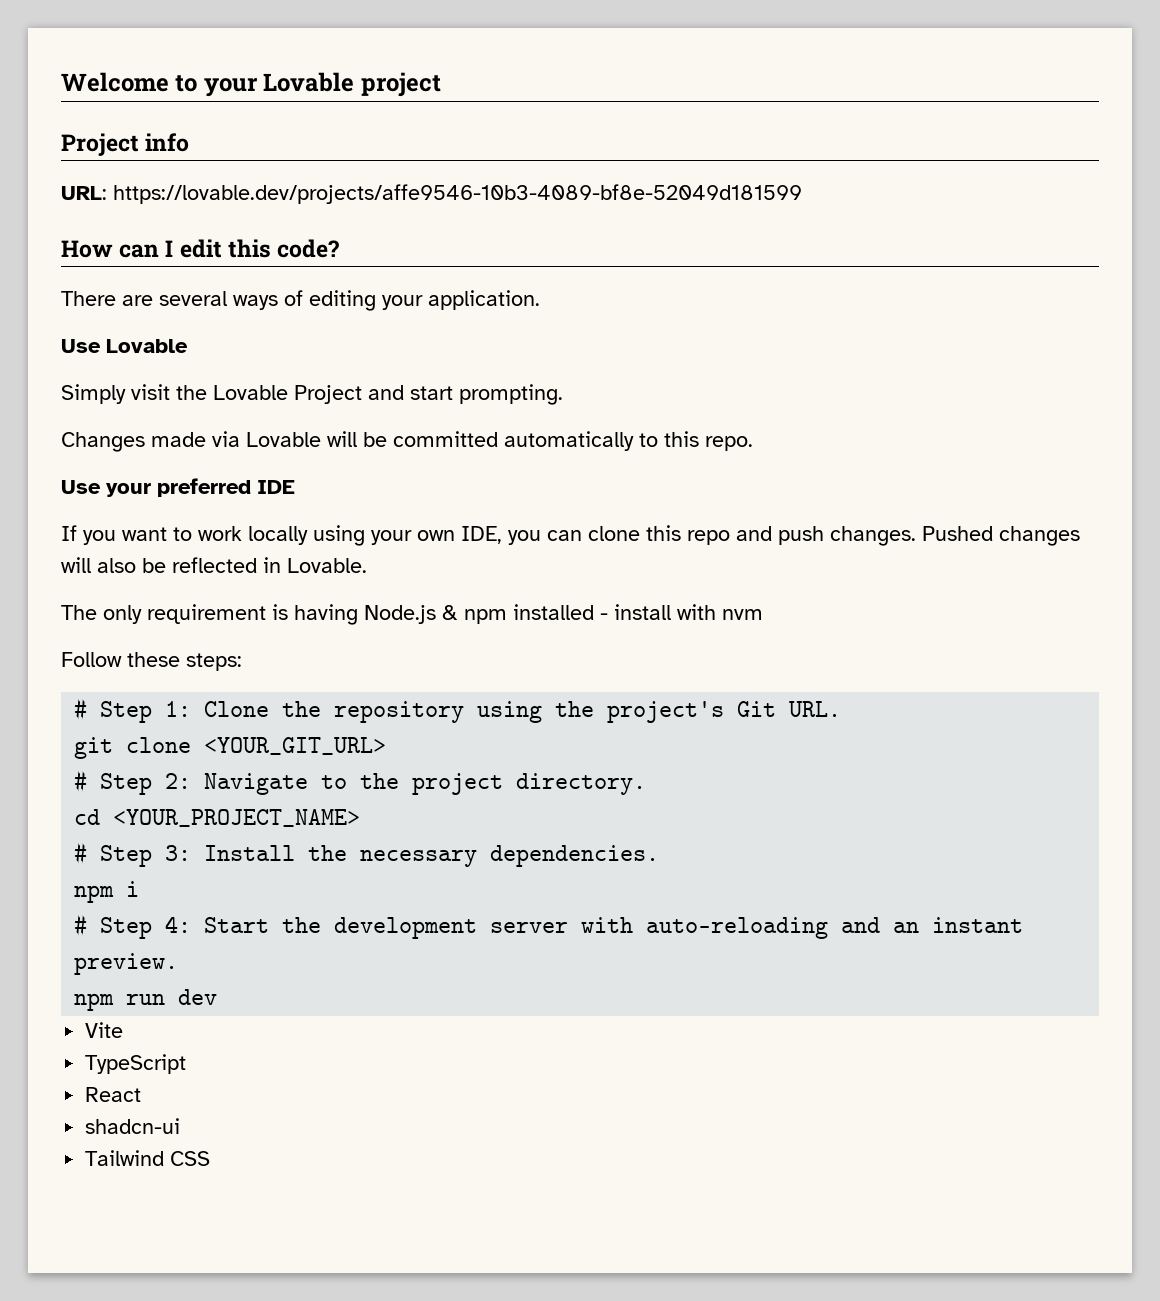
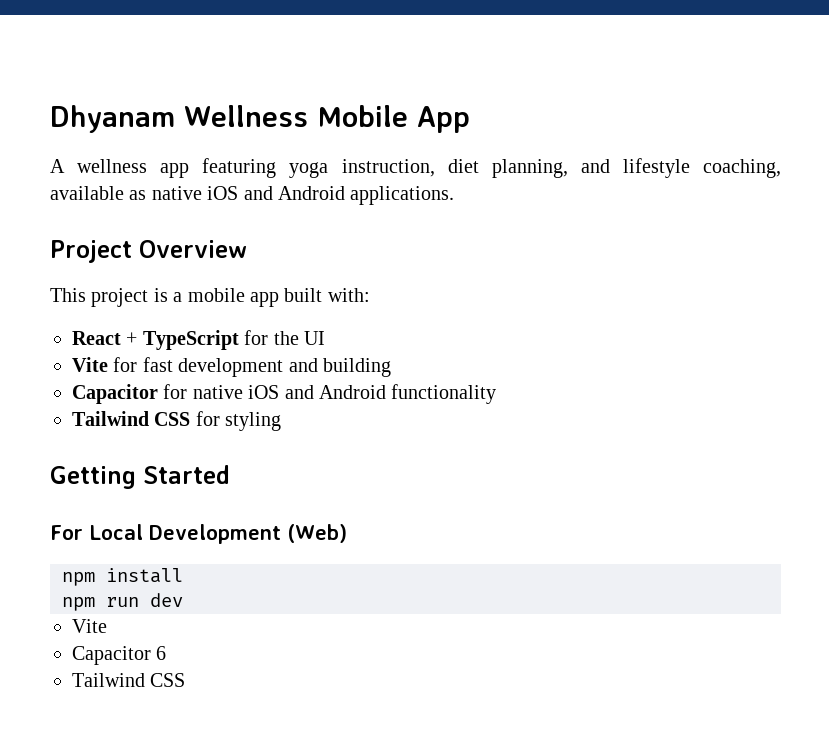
[61,72,441,97] [61,133,190,156] [61,184,802,204] [61,239,340,258] [61,290,540,311] [61,339,188,353] [61,384,563,405] [61,431,753,452] [61,478,295,497] [61,525,1080,546] [61,557,367,573] [61,604,763,625] [61,652,242,671] [74,698,842,723] [74,737,387,759] [74,770,647,795] [74,809,361,827] [74,842,660,867] [74,881,140,903] [74,914,1024,939] [74,953,179,975] Welcome to your Lovable project // Project info // URL: https://lovable.dev/projects/affe9546-10b3-4089-bf8e-52049d181599 // How can I edit this code? // There are several ways of editing your application. // Use Lovable // Simply visit the Lovable Project and start prompting. // Changes made via Lovable will be committed automatically to this repo. // Use your preferred IDE // If you want to work locally using your own IDE, you can clone this repo and push changes. Pushed changes will also be reflected in Lovable. // The only requirement is having Node.js & npm installed - install with nvm // Follow these steps: // # Step 1: Clone the repository using the project's Git URL. // git clone <YOUR_GIT_URL> // # Step 2: Navigate to the project directory. // cd <YOUR_PROJECT_NAME> // # Step 3: Install the necessary dependencies. // npm i // # Step 4: Start the development server with auto-reloading and an instant preview. -> [50,105,470,133] [50,158,782,178] [50,186,455,205] [50,240,247,263] [50,288,370,307] [72,330,325,350] [72,357,391,377] [72,384,497,404] [72,411,282,431] [50,465,230,489] [50,524,347,544] [62,568,183,586] Dhyanam Wellness Mobile App // A wellness app featuring yoga instruction, diet planning, and lifestyle coaching, available as native iOS and Android applications. // Project Overview // This project is a mobile app built with: // React + TypeScript for the UI // Vite for fast development and building // Capacitor for native iOS and Android functionality // Tailwind CSS for styling // Getting Started // For Local Development (Web) // npm install
[85,1054,187,1074] [85,1087,142,1102] [85,1118,181,1134] TypeScript // React // shadcn-ui -> [72,646,167,665] Capacitor 6

